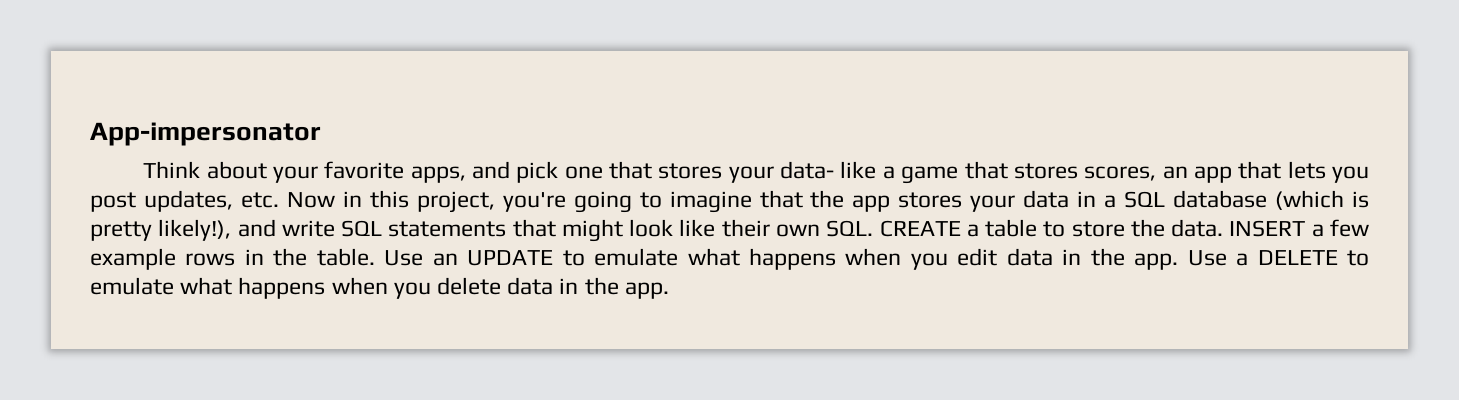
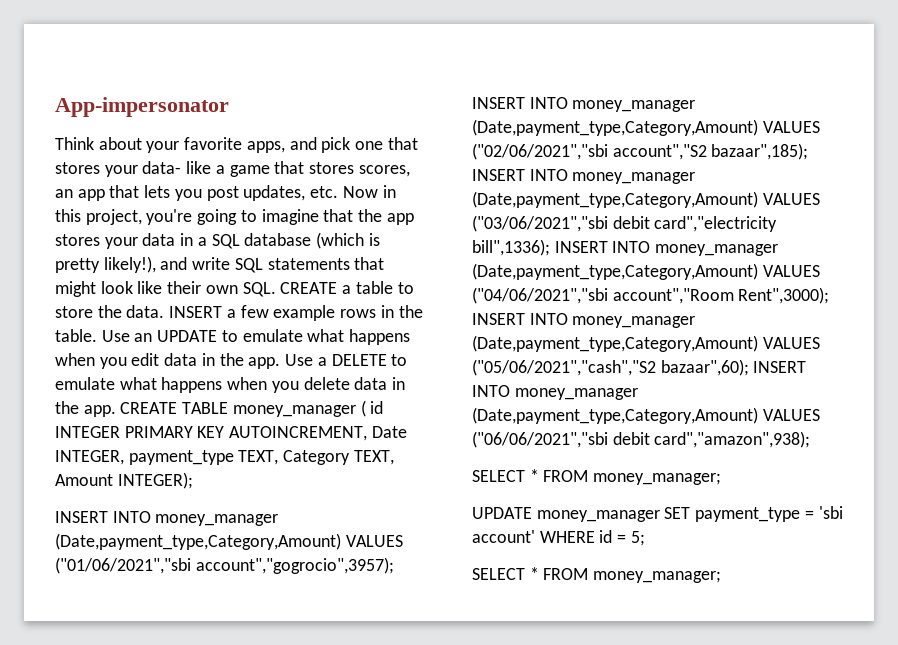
(669, 290) none -> [120,400,384,417] [55,426,407,441] [55,450,394,465] [55,472,193,489] [55,511,279,526] [55,533,403,550] [55,557,394,574] [472,97,696,112] [472,119,820,136] [472,143,809,160] [472,169,696,184] [472,191,820,208] [472,215,778,232] [472,239,779,256] [472,263,820,280] [472,287,830,304] [472,313,696,328] [472,335,820,352] [472,359,807,376] [472,385,638,400] [472,407,820,424] [472,431,811,448] [472,469,722,485] [472,506,843,522] [472,530,645,546] [472,567,722,583] CREATE TABLE money_manager ( id INTEGER PRIMARY KEY AUTOINCREMENT, Date INTEGER, payment_type TEXT, Category TEXT, Amount INTEGER); // INSERT INTO money_manager (Date,payment_type,Category,Amount) VALUES ("01/06/2021","sbi account","gogrocio",3957); INSERT INTO money_manager (Date,payment_type,Category,Amount) VALUES ("02/06/2021","sbi account","S2 bazaar",185); INSERT INTO money_manager (Date,payment_type,Category,Amount) VALUES ("03/06/2021","sbi debit card","electricity bill",1336); INSERT INTO money_manager (Date,payment_type,Category,Amount) VALUES ("04/06/2021","sbi account","Room Rent",3000); INSERT INTO money_manager (Date,payment_type,Category,Amount) VALUES ("05/06/2021","cash","S2 bazaar",60); INSERT INTO money_manager (Date,payment_type,Category,Amount) VALUES ("06/06/2021","sbi debit card","amazon",938); // SELECT * FROM money_manager; // UPDATE money_manager SET payment_type = 'sbi account' WHERE id = 5; // SELECT * FROM money_manager;

